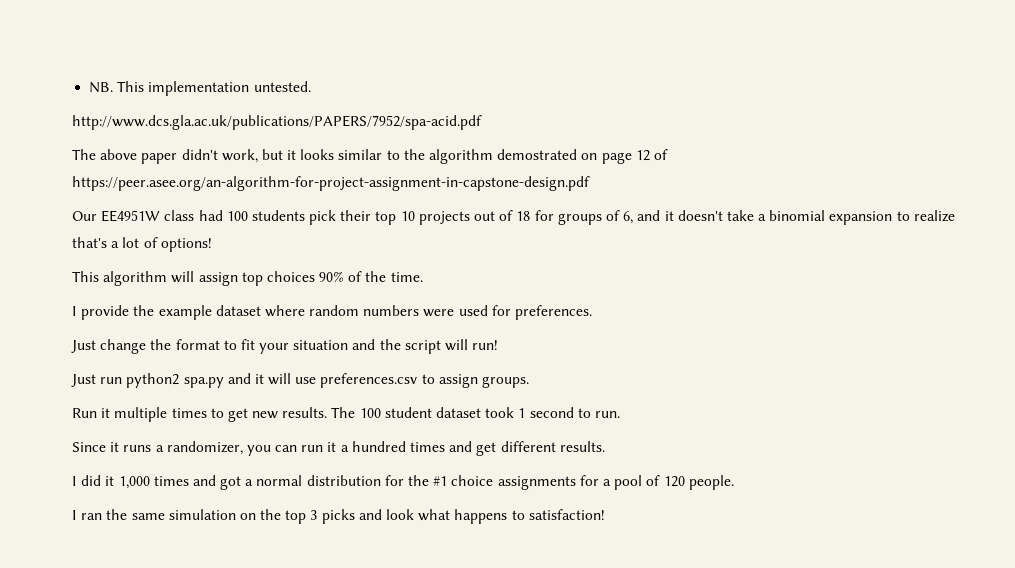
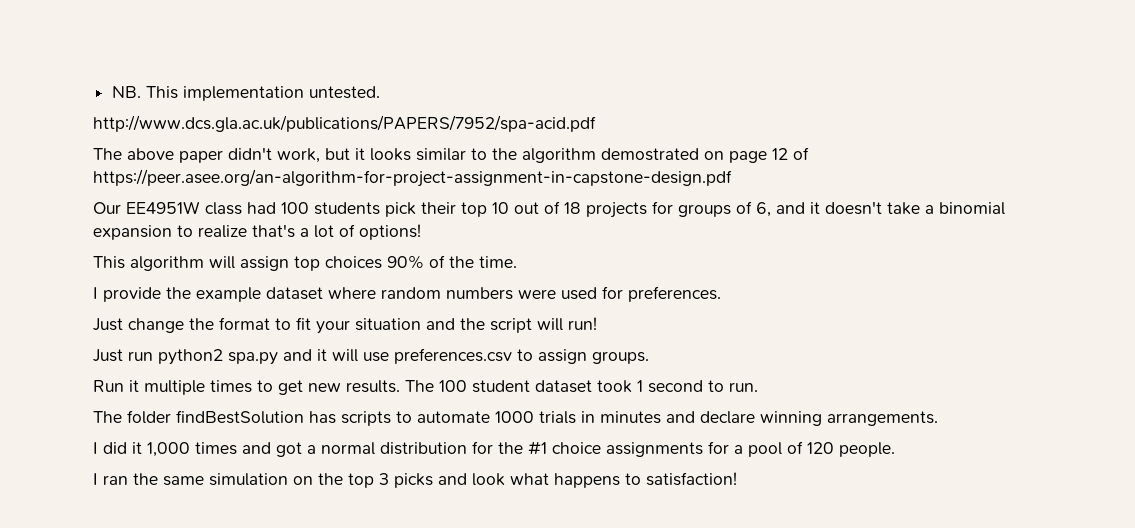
[418,211,470,225] projects -> (509, 208) none
(531, 216) none -> [586,202,647,218] projects
[72,441,605,456] Since it runs a randomizer, you can run it a hundred times and get different results. -> [93,410,938,426] The folder findBestSolution has scripts to automate 1000 trials in minutes and declare winning arrangements.

